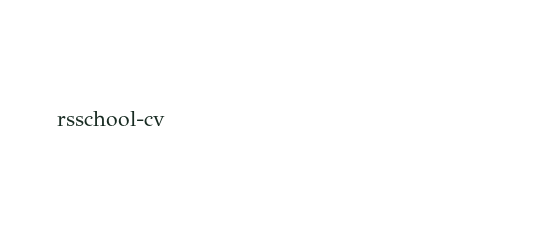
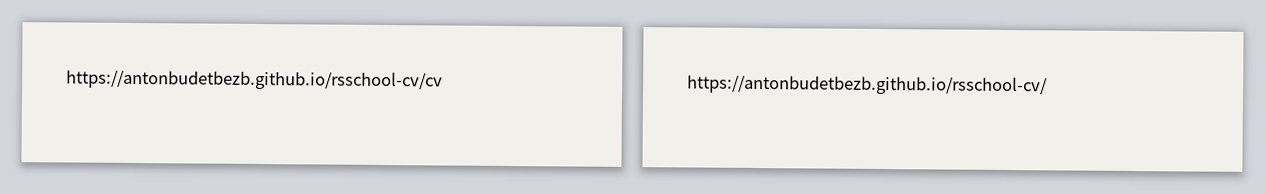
[57,111,165,127] rsschool-cv -> [66,69,1048,96] https://antonbudetbezb.github.io/rsschool-cv/cv https://antonbudetbezb.github.io/rsschool-cv/

